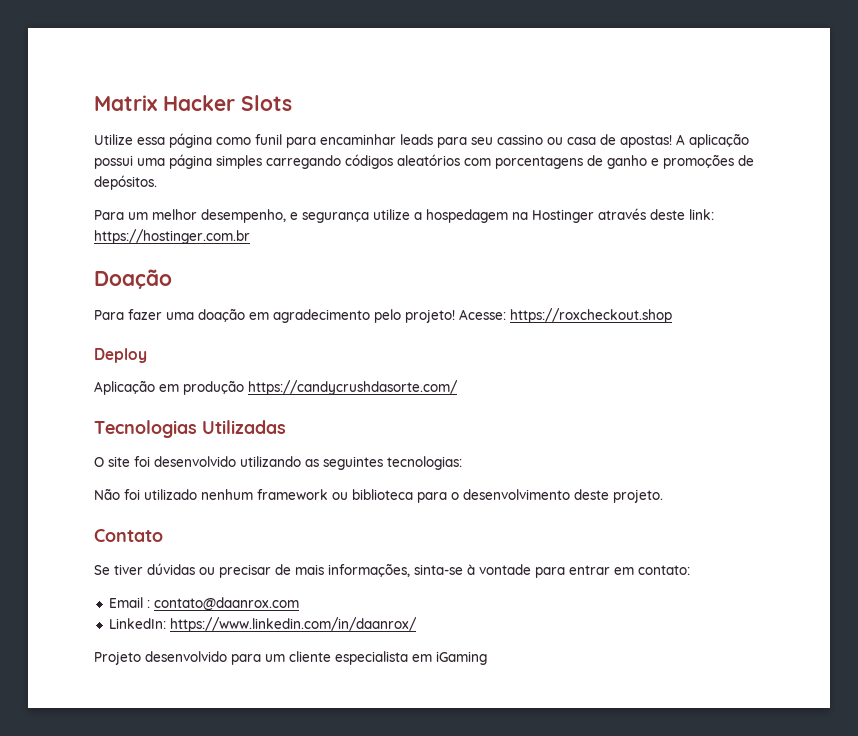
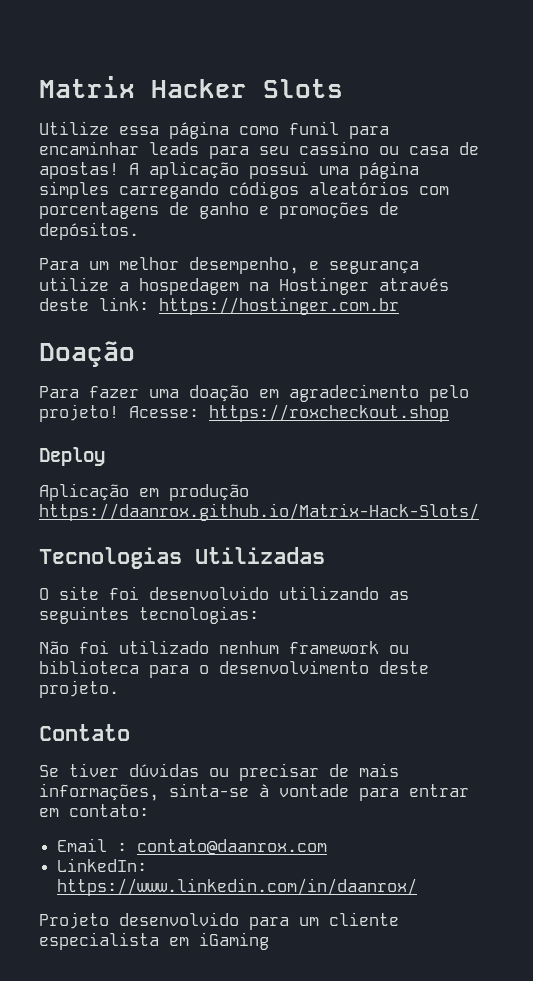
[248,380,458,395] https://candycrushdasorte.com/ -> [39,503,479,521] https://daanrox.github.io/Matrix-Hack-Slots/

